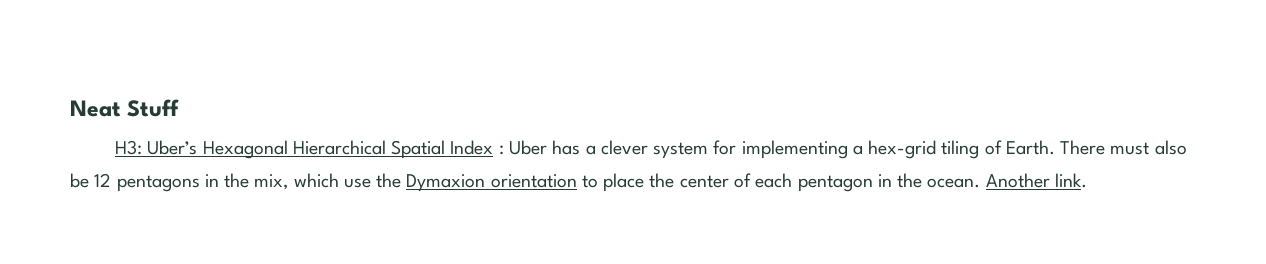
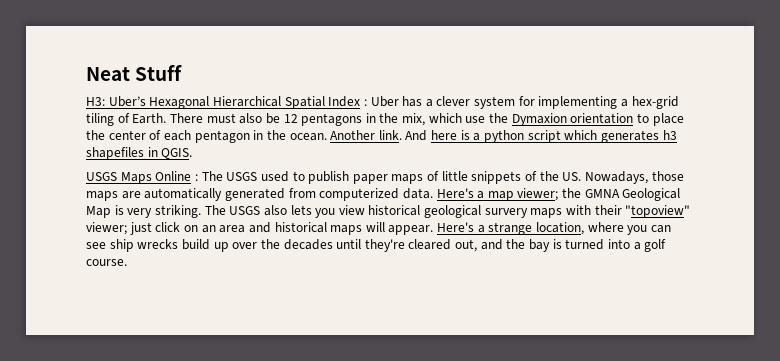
(1087, 180) none -> [405,130,677,143] [86,147,193,160] [86,171,684,184] [86,188,681,201] [86,205,691,218] [86,222,671,235] [86,239,667,252] [86,259,127,266] And here is a python script which generates h3 shapefiles in QGIS. // USGS Maps Online : The USGS used to publish paper maps of little snippets of the US. Nowadays, those maps are automatically generated from computerized data. Here's a map viewer; the GMNA Geological Map is very striking. The USGS also lets you view historical geological survery maps with their "topoview" viewer; just click on an area and historical maps will appear. Here's a strange location, where you can see ship wrecks build up over the decades until they're cleared out, and the bay is turned into a golf course.

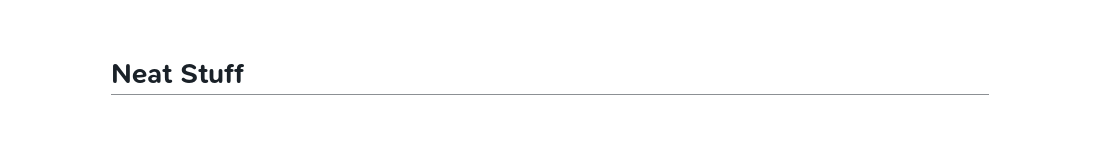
[86,96,679,109] [86,113,684,126] [86,130,677,143] [86,147,193,160] [86,171,684,184] [86,188,681,201] [86,205,691,218] [86,222,671,235] [86,239,667,252] [86,259,127,266] // H3: Uber’s Hexagonal Hierarchical Spatial Index : Uber has a clever system for implementing a hex-grid tiling of Earth. There must also be 12 pentagons in the mix, which use the Dymaxion orientation to place the center of each pentagon in the ocean. Another link. And here is a python script which generates h3 shapefiles in QGIS. // USGS Maps Online : The USGS used to publish paper maps of little snippets of the US. Nowadays, those maps are automatically generated from computerized data. Here's a map viewer; the GMNA Geological Map is very striking. The USGS also lets you view historical geological survery maps with their "topoview" viewer; just click on an area and historical maps will appear. Here's a strange location, where you can see ship wrecks build up over the decades until they're cleared out, and the bay is turned into a golf course. -> (245, 73) none

